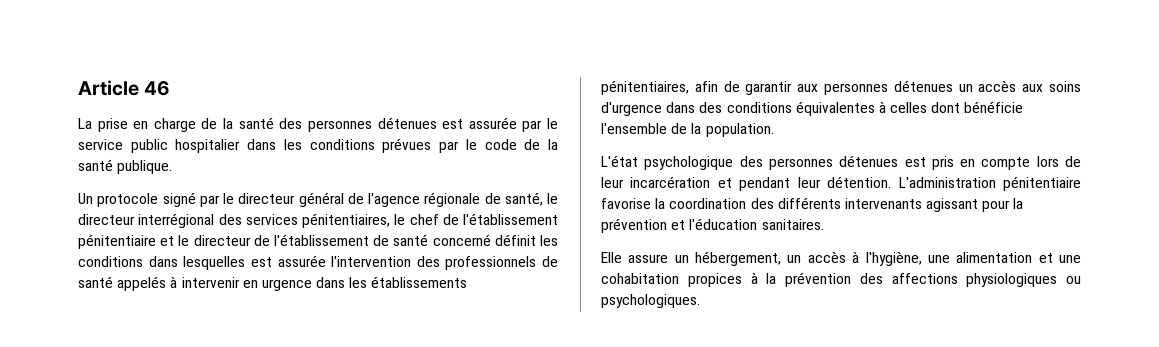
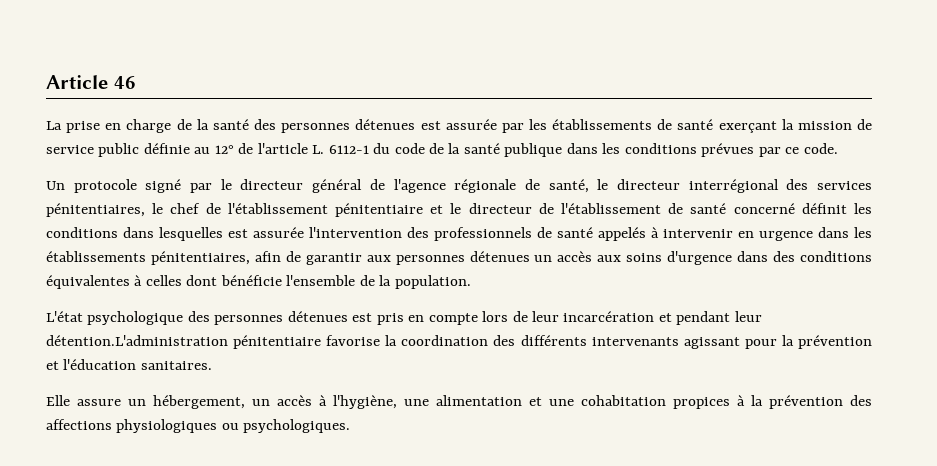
[547,118,559,129] [78,139,241,153] le service public hospitalier -> [528,119,872,133] [46,143,563,157] les établissements de santé exerçant la mission de service public définie au 12° de l'article L. 6112-1 du code de la santé publique
[465,139,559,150] [78,159,173,174] le code de la santé publique. -> [785,143,838,154] ce code.
[827,176,996,188] détention. L'administration -> [46,335,228,346] détention.L'administration

